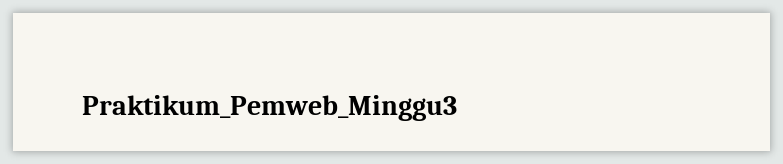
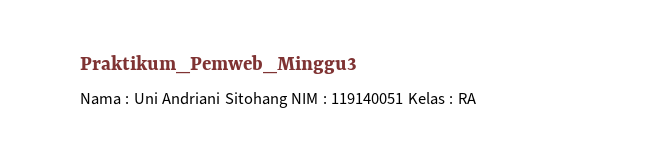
(457, 108) none -> [80,92,476,108] // Nama : Uni Andriani Sitohang NIM : 119140051 Kelas : RA

